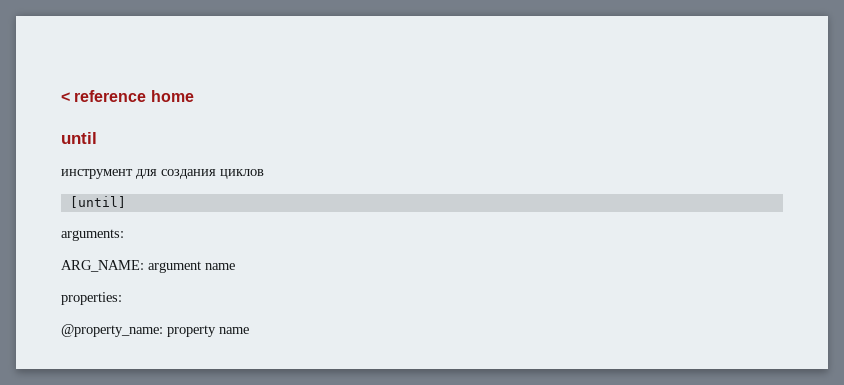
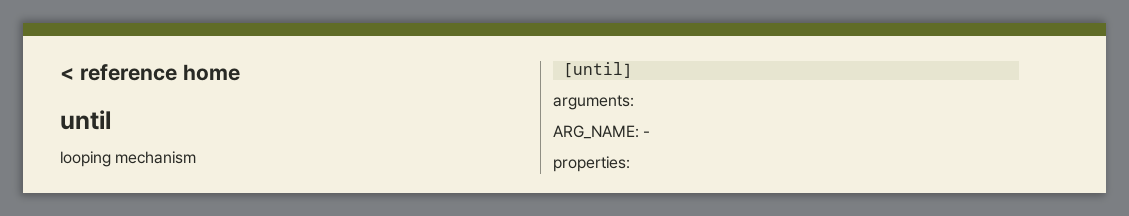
[61,169,264,179] инструмент для создания циклов -> [60,151,197,167] looping mechanism
[148,261,235,273] argument name -> [643,131,651,137] -
[61,324,249,337] // @property_name: property name -> (630, 164) none

